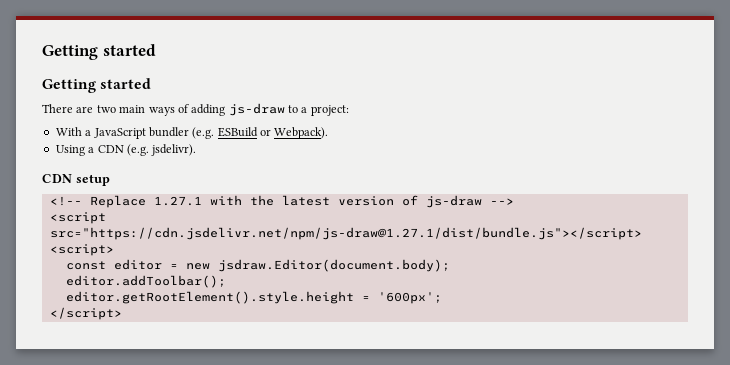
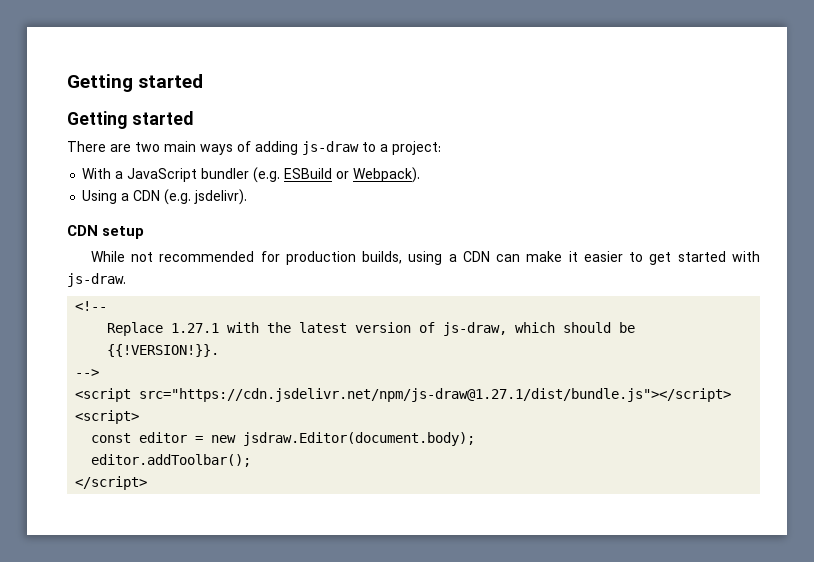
(110, 180) none -> [90,251,761,265] [67,273,126,287] // While not recommended for production builds, using a CDN can make it easier to get started with js-draw.
(82, 201) none -> (108, 306) //
[425,195,482,208] js-draw -> [443,322,636,336] [107,344,220,357] js-draw, which should be {{!VERSION!}}. //
[65,291,442,304] // editor.getRootElement().style.height = '600px'; -> (252, 460) none

